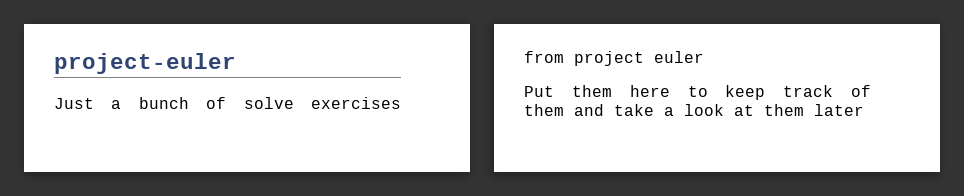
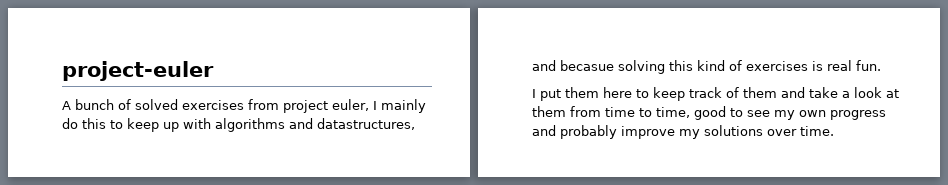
[54,98,122,109] Just a -> [62,101,71,110] A
[243,97,294,109] solve -> [135,99,178,110] solved
[654,51,704,63] [524,86,554,97] euler // Put -> [332,99,426,113] [62,118,415,132] [532,60,881,74] [532,89,561,101] euler, I mainly do this to keep up with algorithms and datastructures, and becasue solving this kind of exercises is real fun. // I put
[814,104,864,116] later -> [570,106,886,120] [532,125,834,139] from time to time, good to see my own progress and probably improve my solutions over time.

